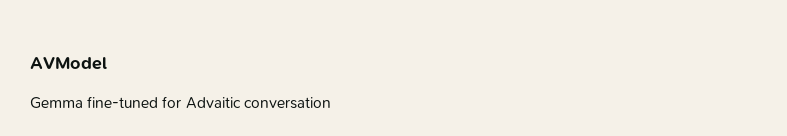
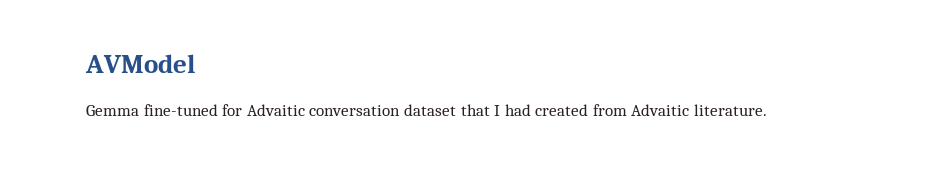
(331, 103) none -> [403,104,768,116] dataset that I had created from Advaitic literature.

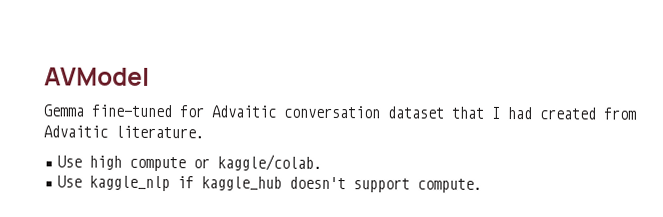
(768, 110) none -> [56,154,322,172] [56,175,482,193] // Use high compute or kaggle/colab. // Use kaggle_nlp if kaggle_hub doesn't support compute.

